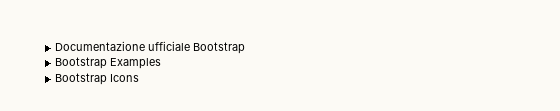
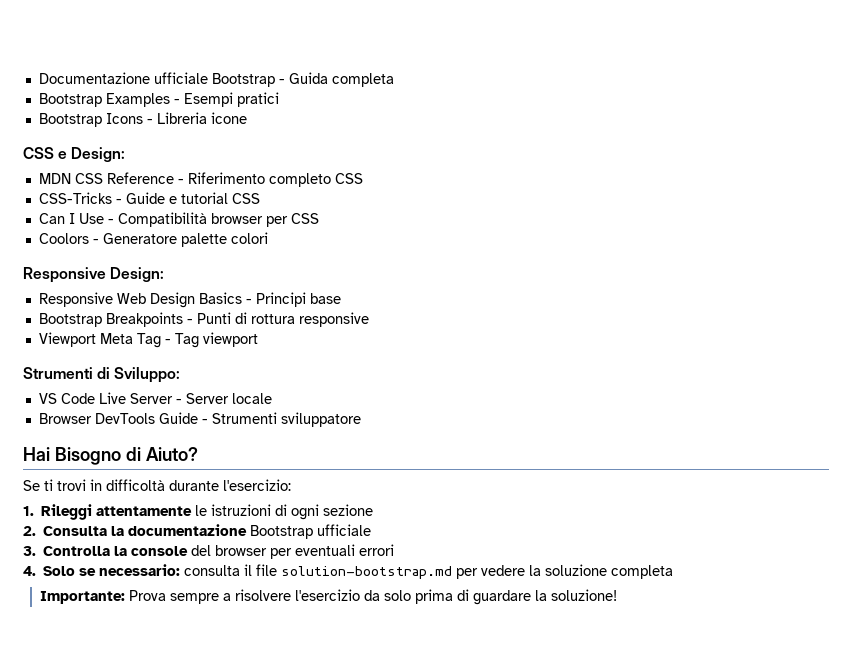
(246, 48) none -> [278,72,394,87] - Guida completa
(162, 63) none -> [173,92,279,107] - Esempi pratici
(140, 78) none -> [146,112,247,124] [23,147,126,162] [38,172,363,187] [38,192,260,204] [38,212,319,227] [38,232,268,247] [23,267,165,283] [38,292,341,308] [38,312,369,327] [38,332,258,348] [23,367,181,383] [38,392,272,404] [38,412,361,427] [23,447,198,465] [23,479,291,491] [23,504,374,520] [23,524,372,539] [23,544,395,559] [23,564,674,579] [40,589,618,605] - Libreria icone // CSS e Design: // MDN CSS Reference - Riferimento completo CSS // CSS-Tricks - Guide e tutorial CSS // Can I Use - Compatibilità browser per CSS // Coolors - Generatore palette colori // Responsive Design: // Responsive Web Design Basics - Principi base // Bootstrap Breakpoints - Punti di rottura responsive // Viewport Meta Tag - Tag viewport // Strumenti di Sviluppo: // VS Code Live Server - Server locale // Browser DevTools Guide - Strumenti sviluppatore // Hai Bisogno di Aiuto? // Se ti trovi in difficoltà durante l'esercizio: // 1. Rileggi attentamente le istruzioni di ogni sezione // 2. Consulta la documentazione Bootstrap ufficiale // 3. Controlla la console del browser per eventuali errori // 4. Solo se necessario: consulta il file solution-bootstrap.md per vedere la soluzione completa // Importante: Prova sempre a risolvere l'esercizio da solo prima di guardare la soluzione!

